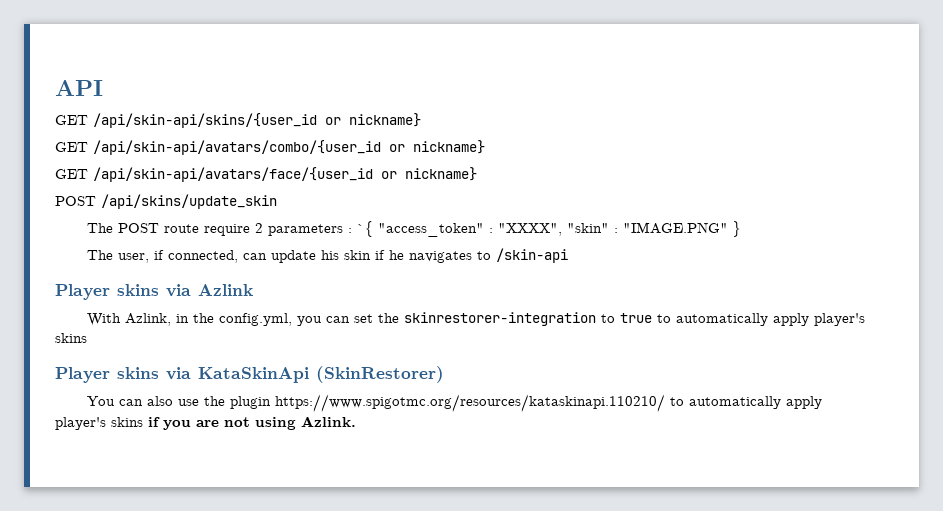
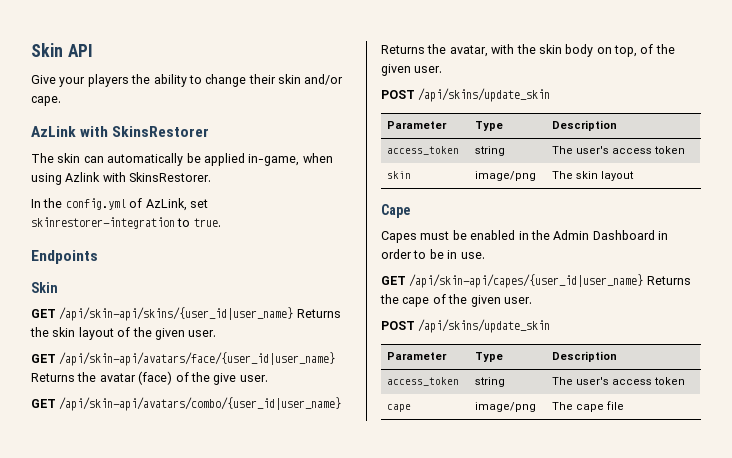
(55, 88) none -> [31,43,63,57] Skin
[55,113,421,128] [55,140,485,155] [55,167,477,182] [55,194,277,209] [87,221,742,237] [87,248,569,263] [55,284,253,300] [87,312,866,326] [55,333,87,343] [55,366,444,383] [87,394,823,412] [55,416,356,430] GET /api/skin-api/skins/{user_id or nickname} // GET /api/skin-api/avatars/combo/{user_id or nickname} // GET /api/skin-api/avatars/face/{user_id or nickname} // POST /api/skins/update_skin // The POST route require 2 parameters : `{ "access_token" : "XXXX", "skin" : "IMAGE.PNG" } // The user, if connected, can update his skin if he navigates to /skin-api // Player skins via Azlink // With Azlink, in the config.yml, you can set the skinrestorer-integration to true to automatically apply player's skins // Player skins via KataSkinApi (SkinRestorer) // You can also use the plugin https://www.spigotmc.org/resources/kataskinapi.110210/ to automatically apply player's skins if you are not using Azlink. -> [31,74,344,87] [31,96,61,106] [31,126,210,137] [31,153,333,166] [31,172,212,185] [31,198,208,211] [31,217,221,229] [31,250,98,264] [31,282,58,293] [31,307,341,321] [30,327,217,340] [31,352,336,366] [31,371,268,385] [31,397,342,411] [381,44,675,57] [381,64,443,76] [381,88,551,102] [387,121,448,129] [475,121,504,131] [552,120,618,131] [387,146,460,155] [475,146,506,156] [552,146,686,154] [387,171,412,179] [475,171,537,181] [552,171,635,181] [381,204,410,218] [381,230,668,243] [381,249,485,259] [381,274,691,288] [380,294,532,307] [381,319,551,333] [387,352,448,360] [475,352,504,362] [552,351,618,362] [387,377,460,386] [475,377,506,387] [552,377,686,385] [387,404,412,412] [475,402,537,412] [552,401,625,412] Give your players the ability to change their skin and/or cape. // AzLink with SkinsRestorer // The skin can automatically be applied in-game, when using Azlink with SkinsRestorer. // In the config.yml of AzLink, set skinrestorer-integration to true. // Endpoints // Skin // GET /api/skin-api/skins/{user_id|user_name} Returns the skin layout of the given user. // GET /api/skin-api/avatars/face/{user_id|user_name} Returns the avatar (face) of the give user. // GET /api/skin-api/avatars/combo/{user_id|user_name} Returns the avatar, with the skin body on top, of the given user. // POST /api/skins/update_skin // Parameter | Type | Description // access_token | string | The user's access token // skin | image/png | The skin layout // Cape // Capes must be enabled in the Admin Dashboard in order to be in use. // GET /api/skin-api/capes/{user_id|user_name} Returns the cape of the given user. // POST /api/skins/update_skin // Parameter | Type | Description // access_token | string | The user's access token // cape | image/png | The cape file

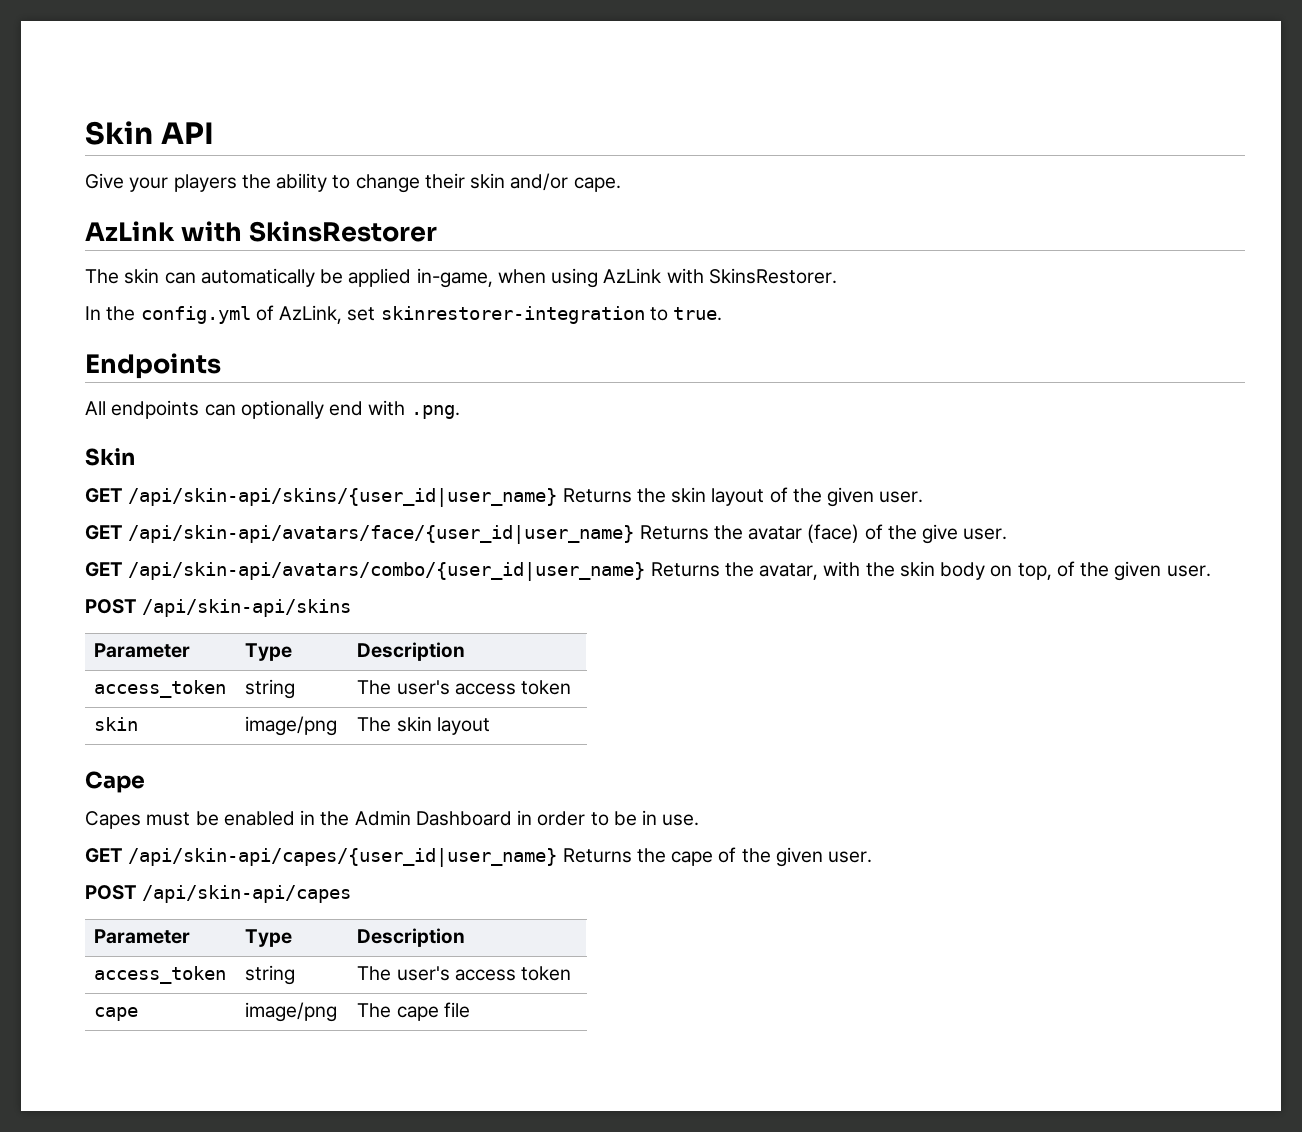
[65,172,101,182] Azlink -> [603,268,662,283] AzLink
(98, 257) none -> [85,400,460,419] // All endpoints can optionally end with .png.
[418,88,551,102] /api/skins/update_skin -> [142,599,352,617] /api/skin-api/skins
[418,319,551,333] /api/skins/update_skin -> [142,885,352,903] /api/skin-api/capes

